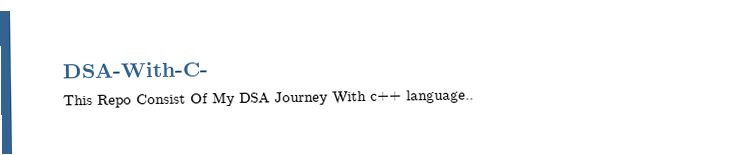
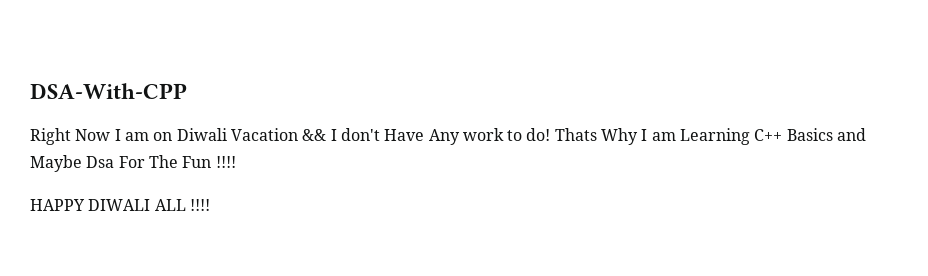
[62,61,208,79] [63,89,474,108] DSA-With-C- // This Repo Consist Of My DSA Journey With c++ language.. -> [30,83,187,99] [30,128,867,145] [30,155,236,172] [30,199,210,211] DSA-With-CPP // Right Now I am on Diwali Vacation && I don't Have Any work to do! Thats Why I am Learning C++ Basics and Maybe Dsa For The Fun !!!! // HAPPY DIWALI ALL !!!!

